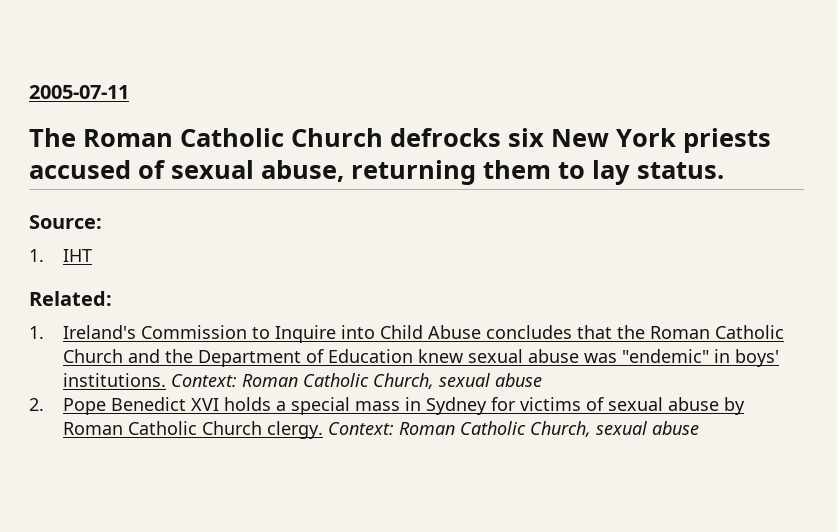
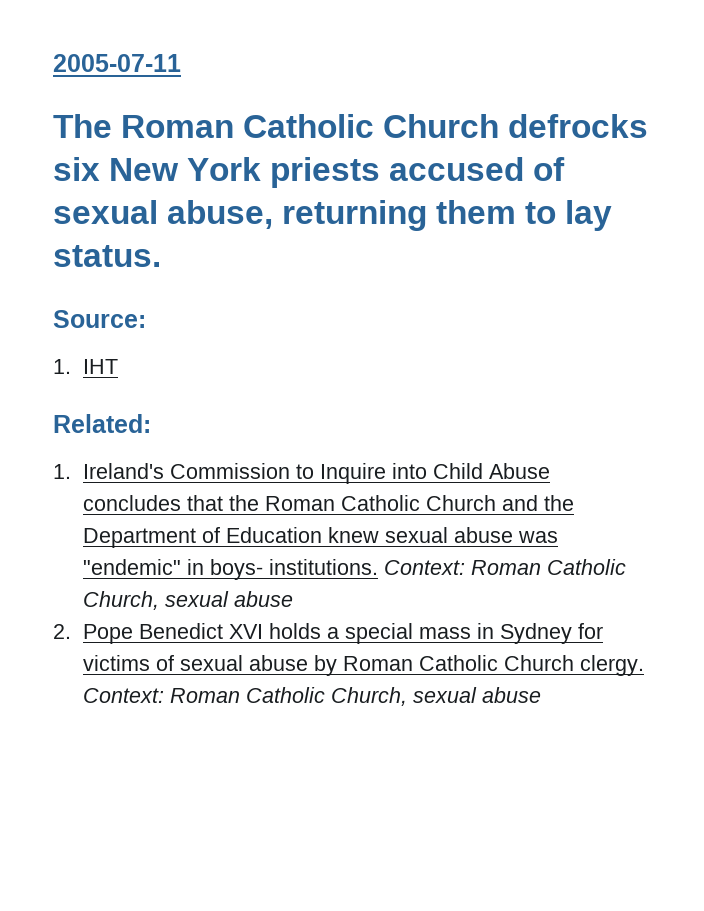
[734,349,779,367] boys' -> [209,559,263,580] boys-

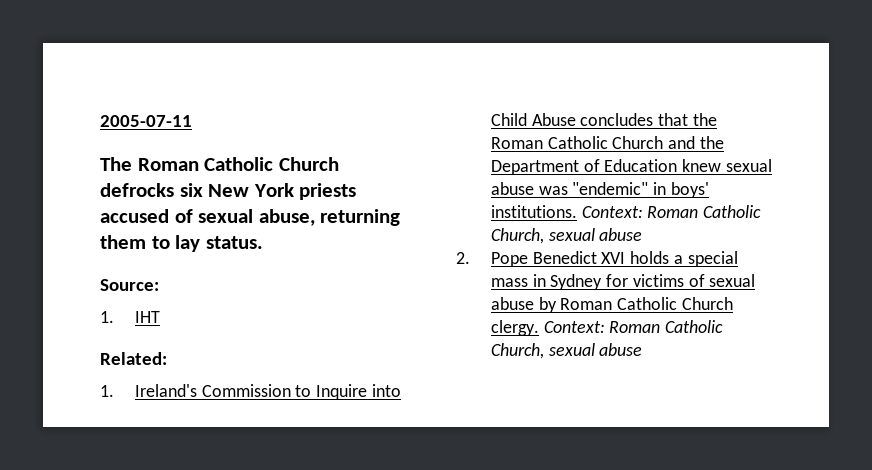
[209,559,263,580] boys- -> [670,182,709,198] boys'

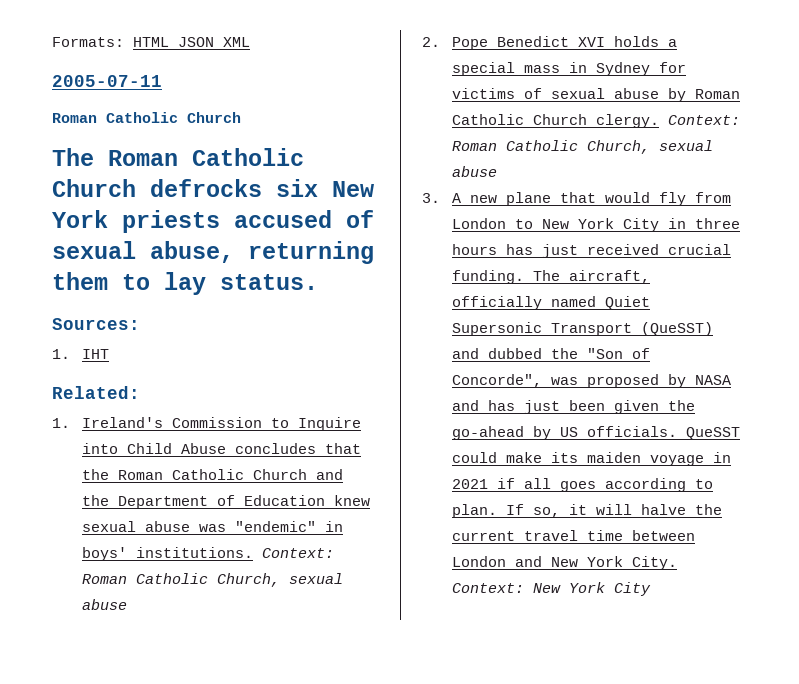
[100,115,192,127] 2005-07-11 -> [52,37,250,47] [52,75,162,87] [52,112,241,123] Formats: HTML JSON XML // 2005-07-11 // Roman Catholic Church
[100,279,159,291] Source: -> [52,318,140,330] Sources:
(643, 349) none -> [422,192,731,206] [451,218,740,232] [451,244,731,258] [451,270,650,284] [451,296,650,310] [451,322,713,336] [451,348,650,359] [451,374,731,388] [451,400,695,414] [451,426,740,440] [451,452,731,466] [451,478,713,492] [451,504,722,518] [451,530,695,541] [451,556,677,570] [451,582,651,596] // 3. A new plane that would fly from London to New York City in three hours has just received crucial funding. The aircraft, officially named Quiet Supersonic Transport (QueSST) and dubbed the "Son of Concorde", was proposed by NASA and has just been given the go-ahead by US officials. QueSST could make its maiden voyage in 2021 if all goes according to plan. If so, it will halve the current travel time between London and New York City. Context: New York City

